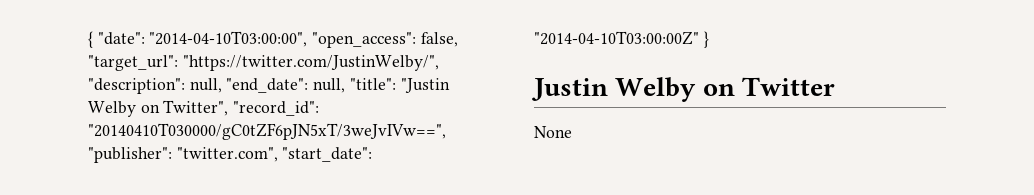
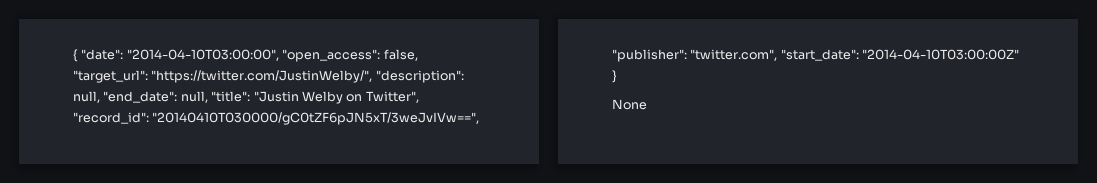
[532,77,836,102] // Justin Welby on Twitter -> (617, 76) none

